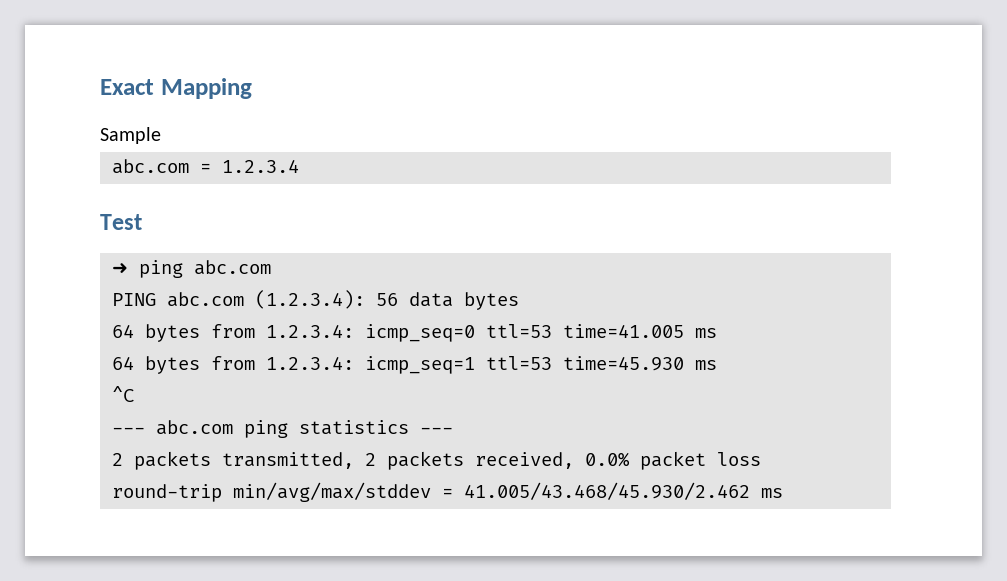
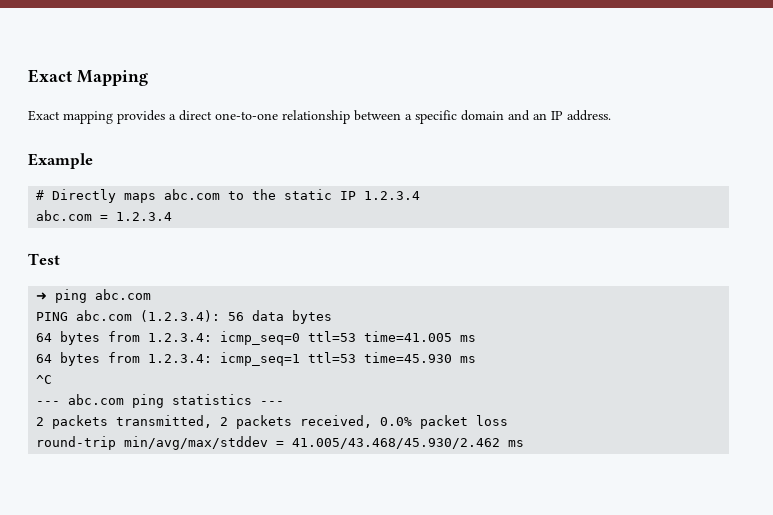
[100,127,161,144] Sample -> [28,110,611,124] [28,153,93,169] [36,189,421,203] Exact mapping provides a direct one-to-one relationship between a specific domain and an IP address. // Example // # Directly maps abc.com to the static IP 1.2.3.4

